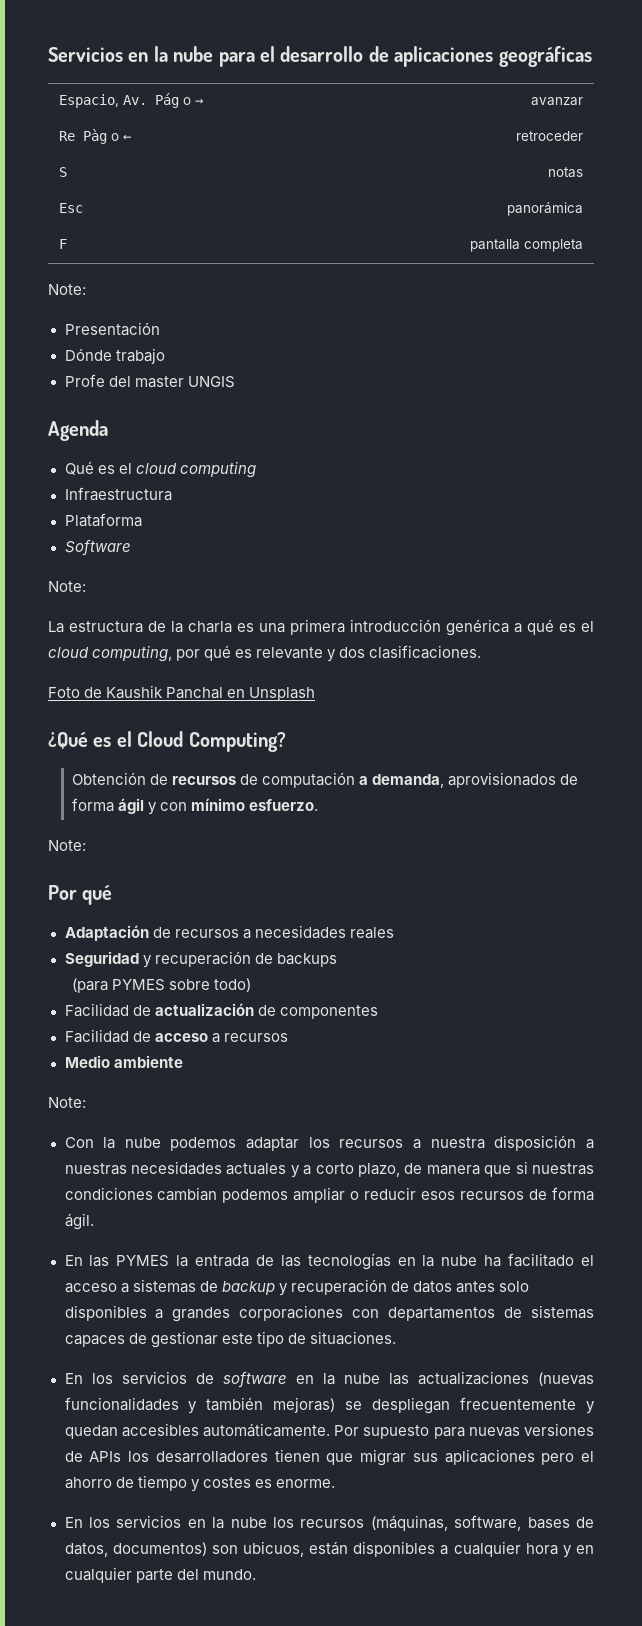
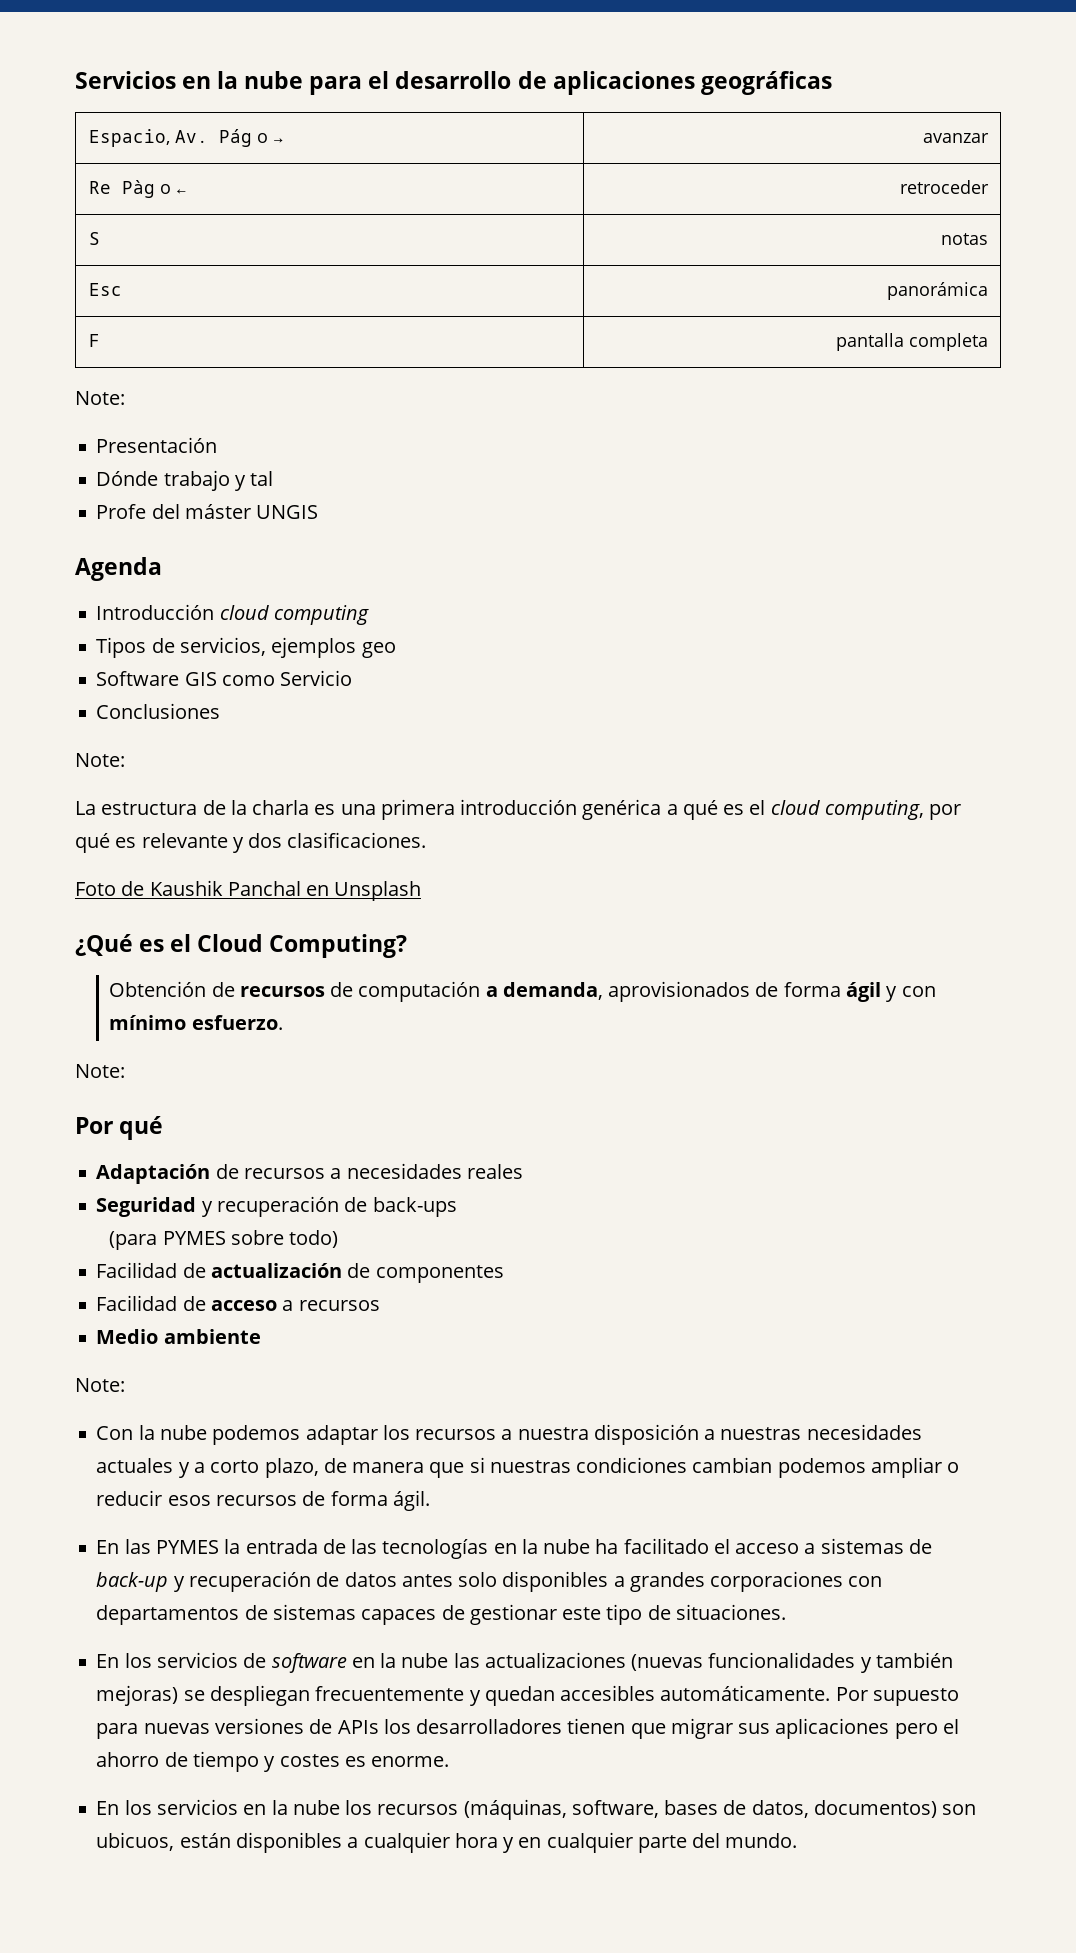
(165, 356) none -> [234,471,274,491] y tal
[134,376,184,388] master -> [184,504,251,519] máster
[64,461,132,475] Qué es el -> [96,604,215,620] Introducción
[64,487,172,501] [64,513,142,527] [64,539,131,556] Infraestructura // Plataforma // Software -> [96,637,396,658] [96,670,353,686] [96,703,221,719] Tipos de servicios, ejemplos geo // Software GIS como Servicio // Conclusiones
[276,953,337,967] backups -> [372,1197,457,1217] back-ups
[221,1281,275,1295] backup -> [96,1572,169,1592] back-up

